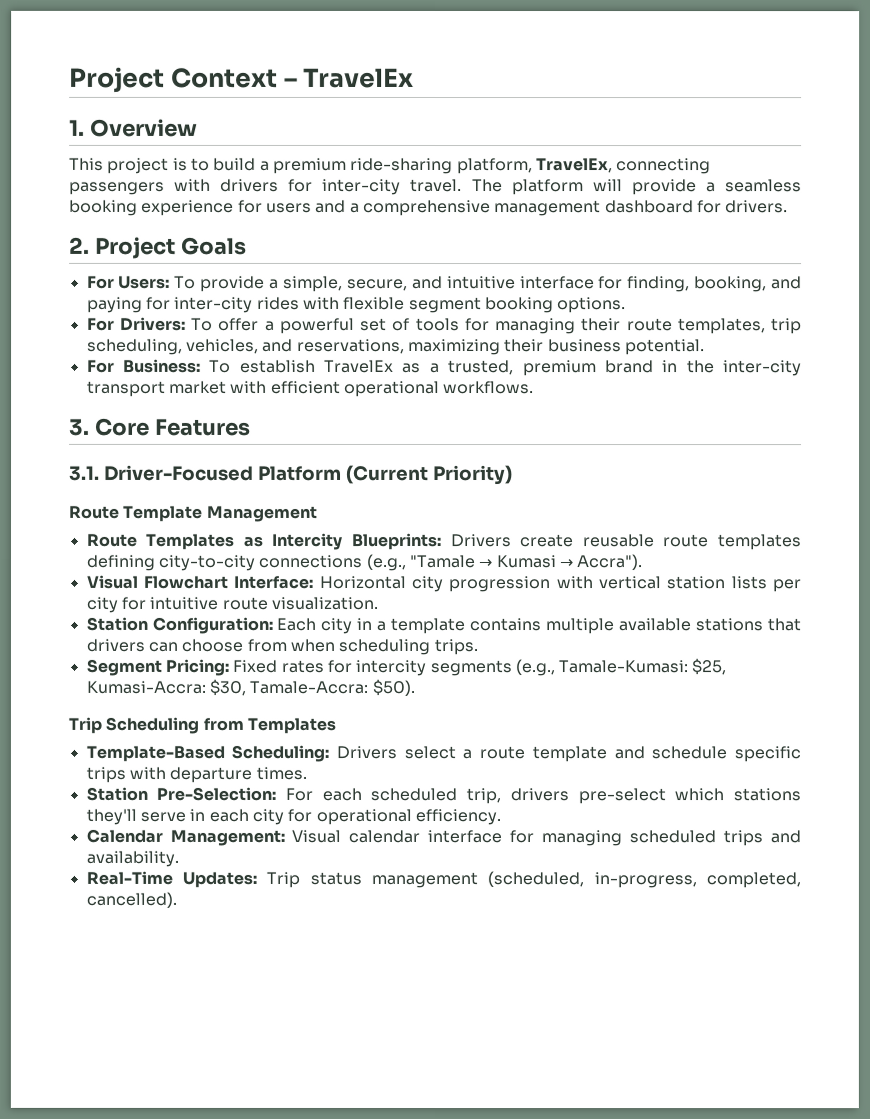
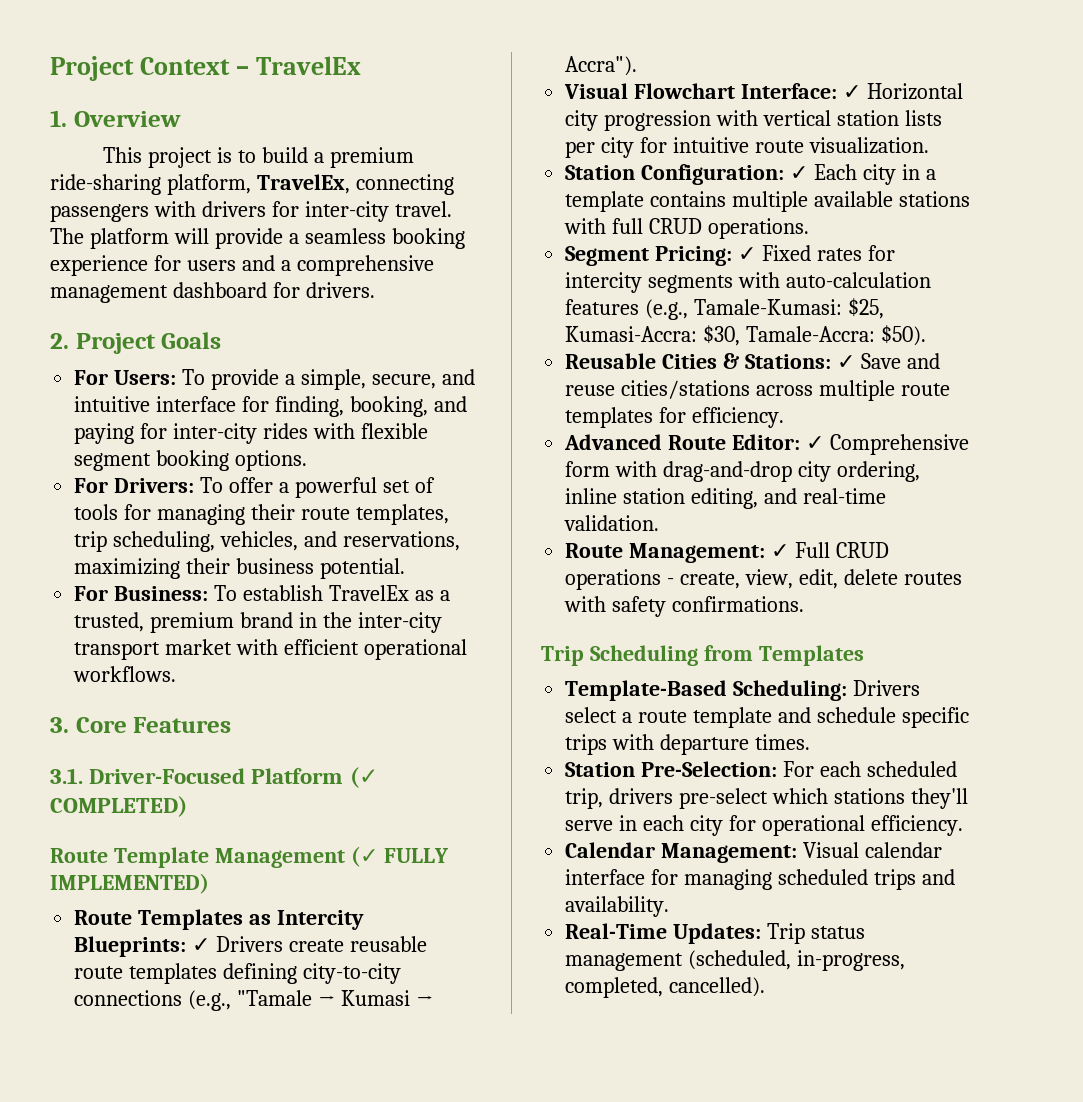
[345,464,513,486] (Current Priority) -> [349,767,378,788] [50,796,187,817] (✓ COMPLETED)
(318, 513) none -> [350,846,449,867] [50,873,209,894] (✓ FULLY IMPLEMENTED)
(442, 541) none -> [192,938,211,952] ✓
(314, 582) none -> [843,85,862,99] ✓
(273, 625) none -> [790,166,809,180] ✓
[767,618,801,632] [85,638,478,656] that drivers can choose from when scheduling trips. -> [564,218,810,239] with full CRUD operations.
(229, 667) none -> [738,247,757,261] ✓
(512, 668) none -> [738,272,932,288] [565,299,640,315] with auto-calculation features
(415, 687) none -> [565,353,940,369] [565,380,950,401] [565,407,785,428] [564,434,969,455] [565,461,920,482] [565,488,886,509] [564,515,660,531] [565,542,889,563] [565,569,962,590] [564,596,805,617] // Reusable Cities & Stations: ✓ Save and reuse cities/stations across multiple route templates for efficiency. // Advanced Route Editor: ✓ Comprehensive form with drag-and-drop city ordering, inline station editing, and real-time validation. // Route Management: ✓ Full CRUD operations - create, view, edit, delete routes with safety confirmations.

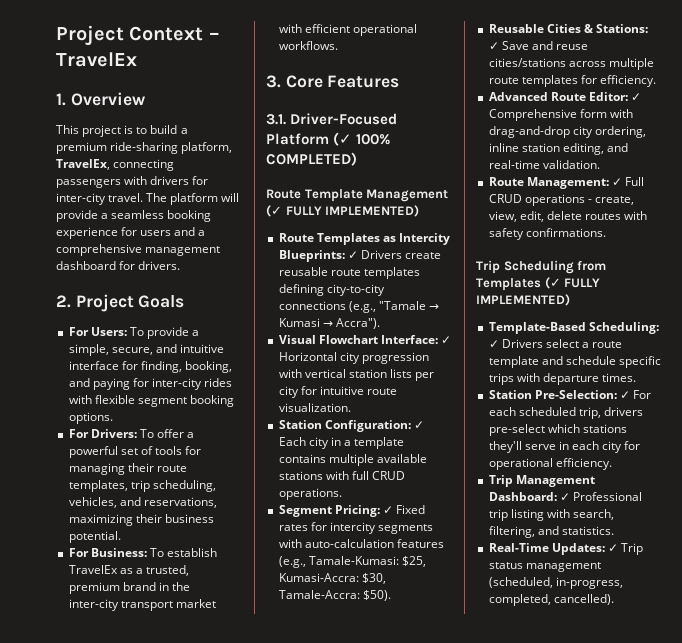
(378, 777) none -> [356,134,391,145] 100%
(864, 655) none -> [544,277,601,289] [476,294,570,306] (✓ FULLY IMPLEMENTED)
(848, 690) none -> [488,340,499,348] ✓
(778, 769) none -> [619,391,630,399] ✓
[565,842,943,863] [565,869,955,890] [565,896,670,917] Calendar Management: Visual calendar interface for managing scheduled trips and availability. -> [488,475,595,487] [488,492,642,501] [488,509,614,521] [488,526,614,538] Trip Management Dashboard: ✓ Professional trip listing with search, filtering, and statistics.
(762, 933) none -> [607,544,618,552] ✓

